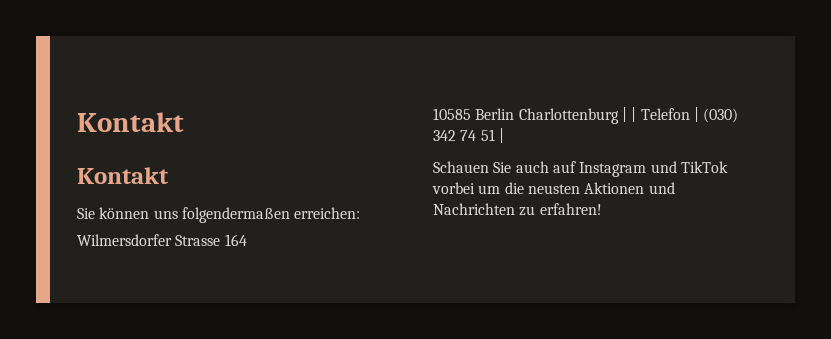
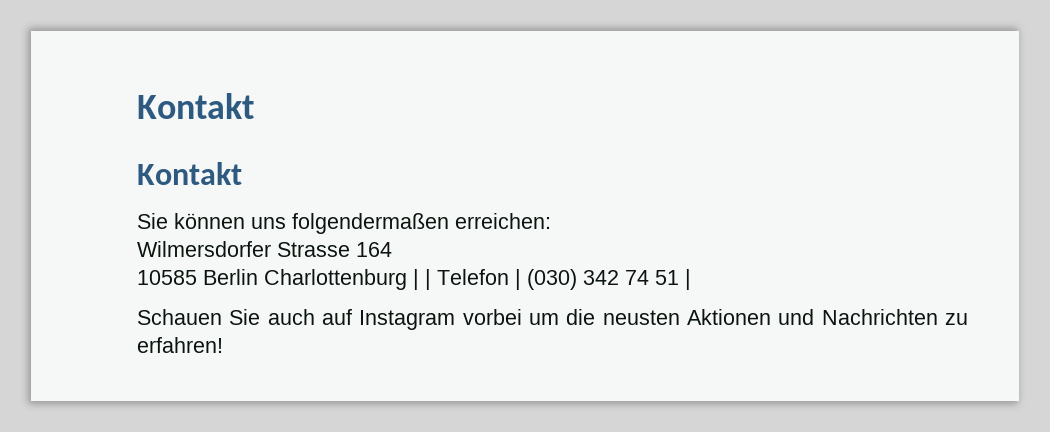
[650,161,728,173] und TikTok -> (456, 320) none

